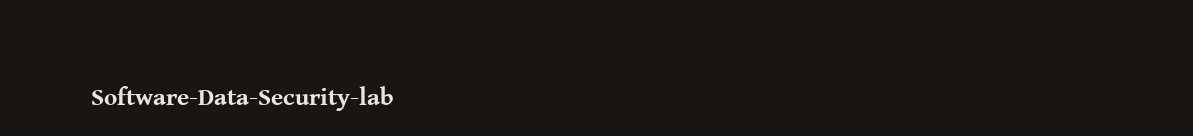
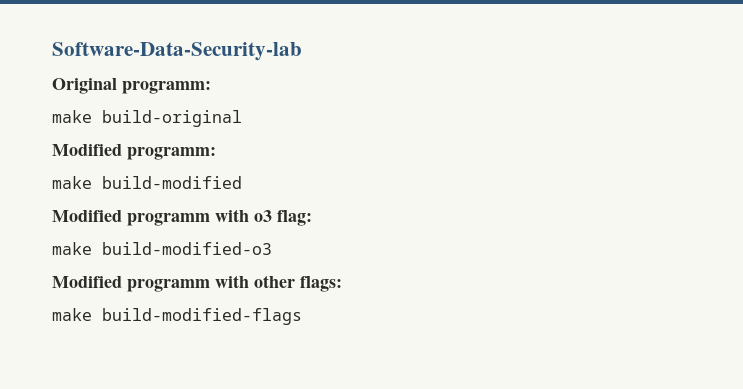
(394, 98) none -> [52,78,211,94] [52,110,242,127] [52,144,216,160] [52,176,242,189] [52,209,312,226] [52,242,272,255] [52,275,342,292] [52,308,302,325] // Original programm: // make build-original // Modified programm: // make build-modified // Modified programm with o3 flag: // make build-modified-o3 // Modified programm with other flags: // make build-modified-flags

